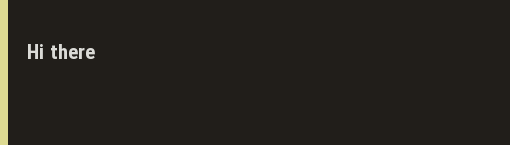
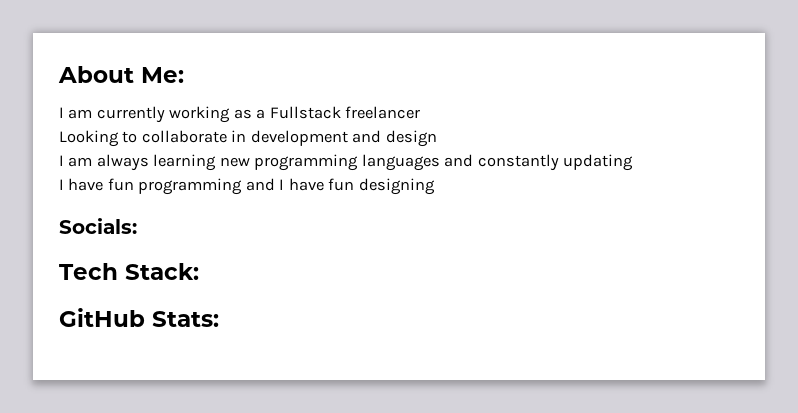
[27,44,95,59] Hi there -> [58,66,184,83] [59,106,421,123] [59,130,437,147] [59,154,634,171] [59,178,435,195] [59,218,137,234] [59,263,199,280] [59,308,219,327] About Me: // I am currently working as a Fullstack freelancer // Looking to collaborate in development and design // I am always learning new programming languages and constantly updating // I have fun programming and I have fun designing // Socials: // Tech Stack: // GitHub Stats:

